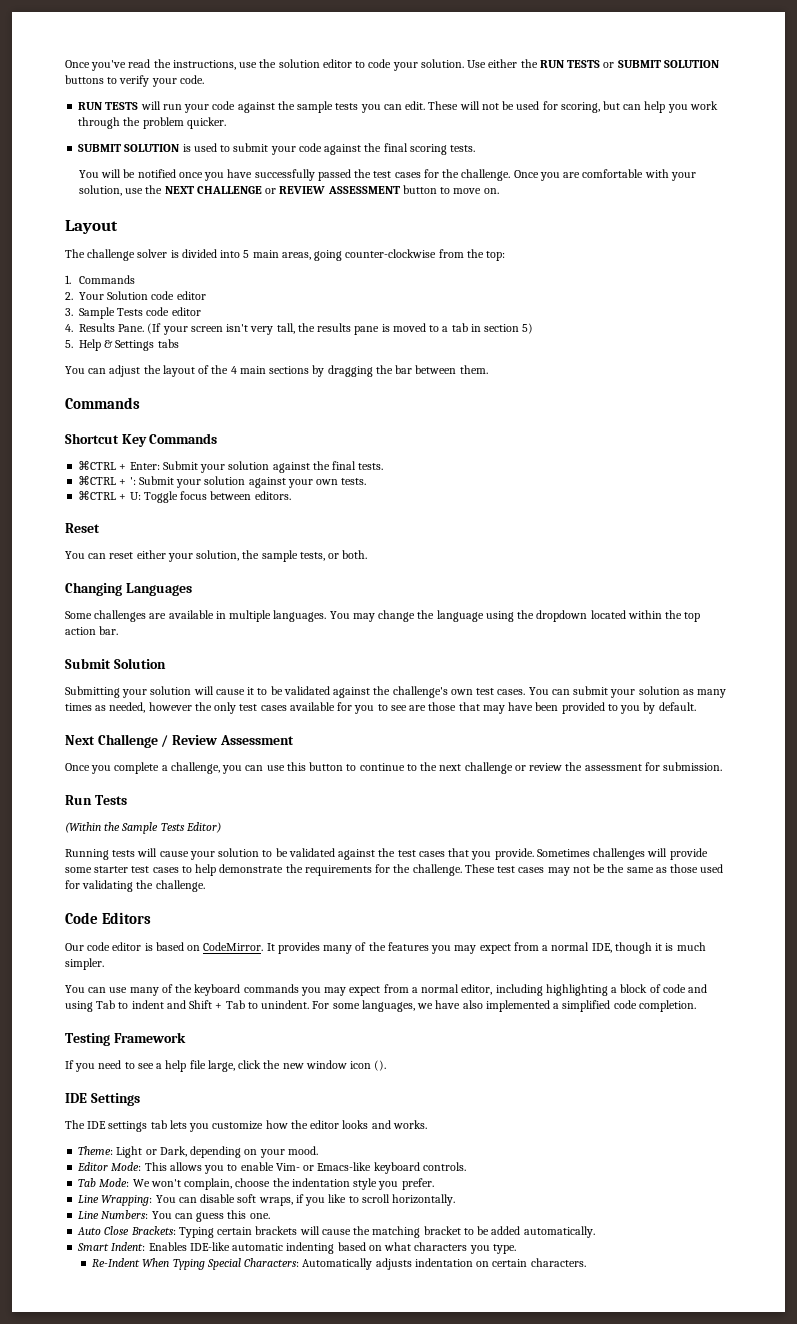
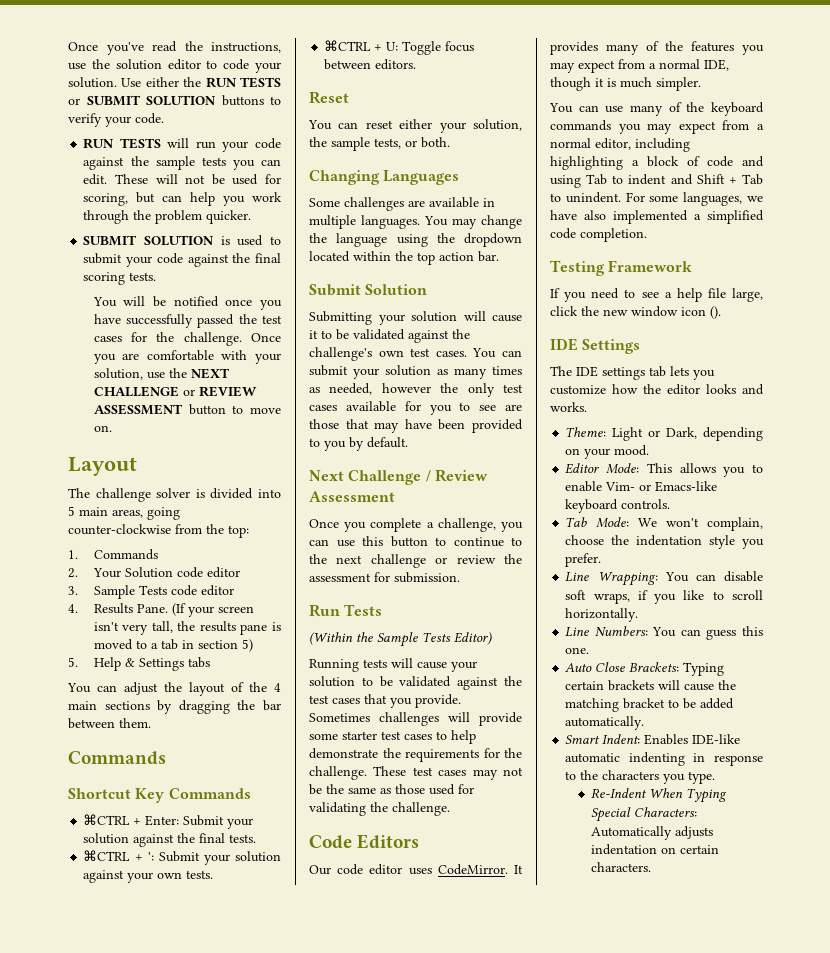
[144,942,201,951] is based on -> [408,868,432,875] uses
[337,1242,412,1251] based on what -> [693,753,763,766] [565,770,599,780] in response to the

